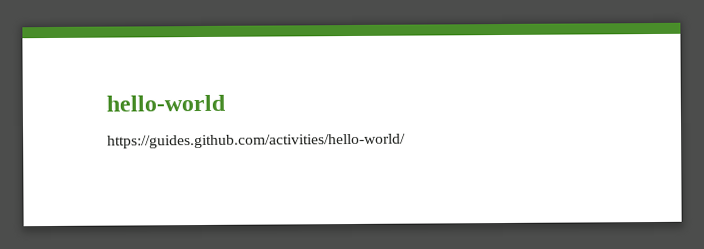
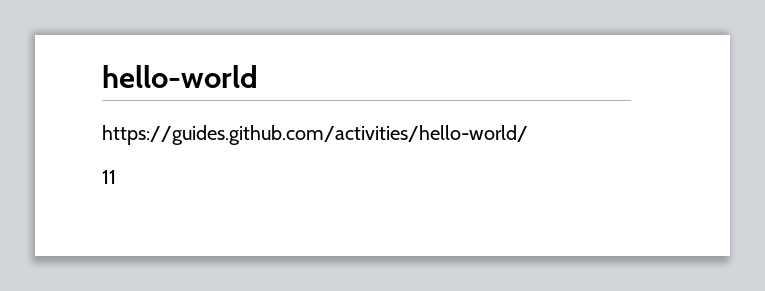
(406, 141) none -> [102,170,116,184] // 11

